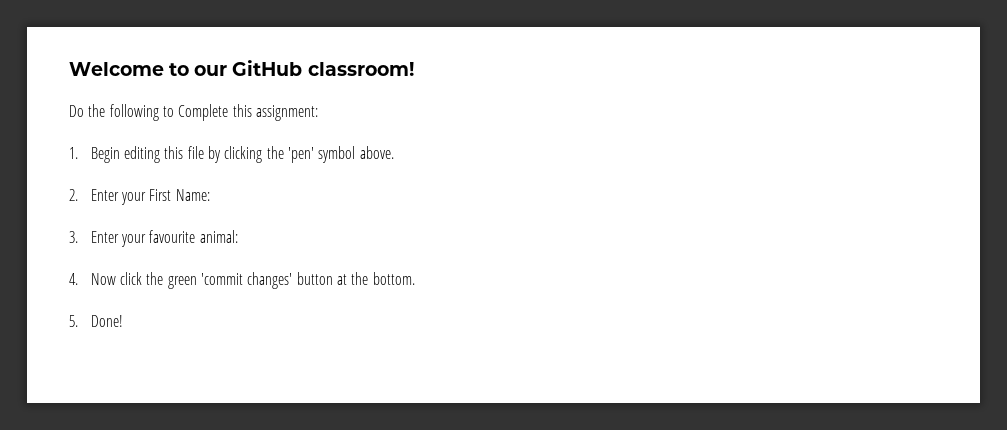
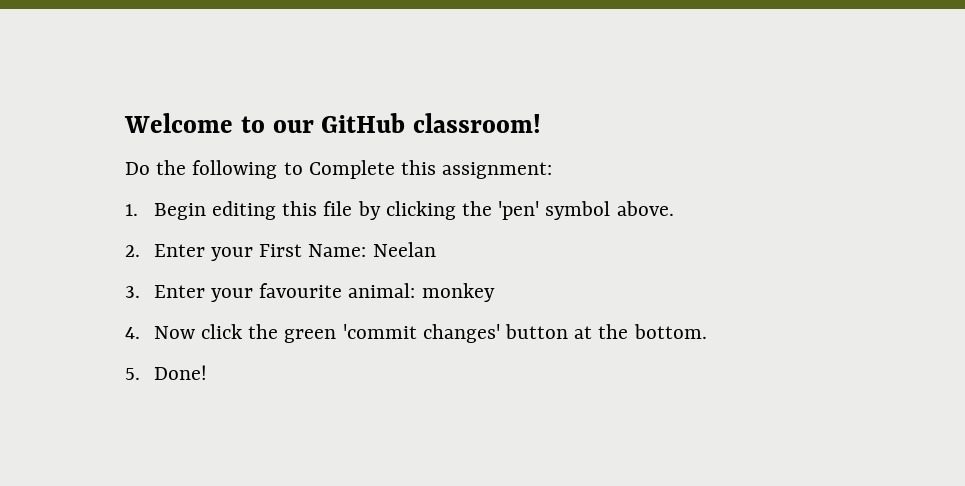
(210, 195) none -> [372,242,436,257] Neelan
(238, 236) none -> [421,283,495,302] monkey

